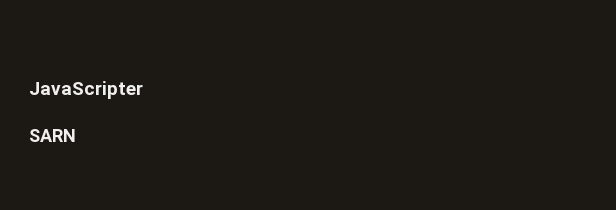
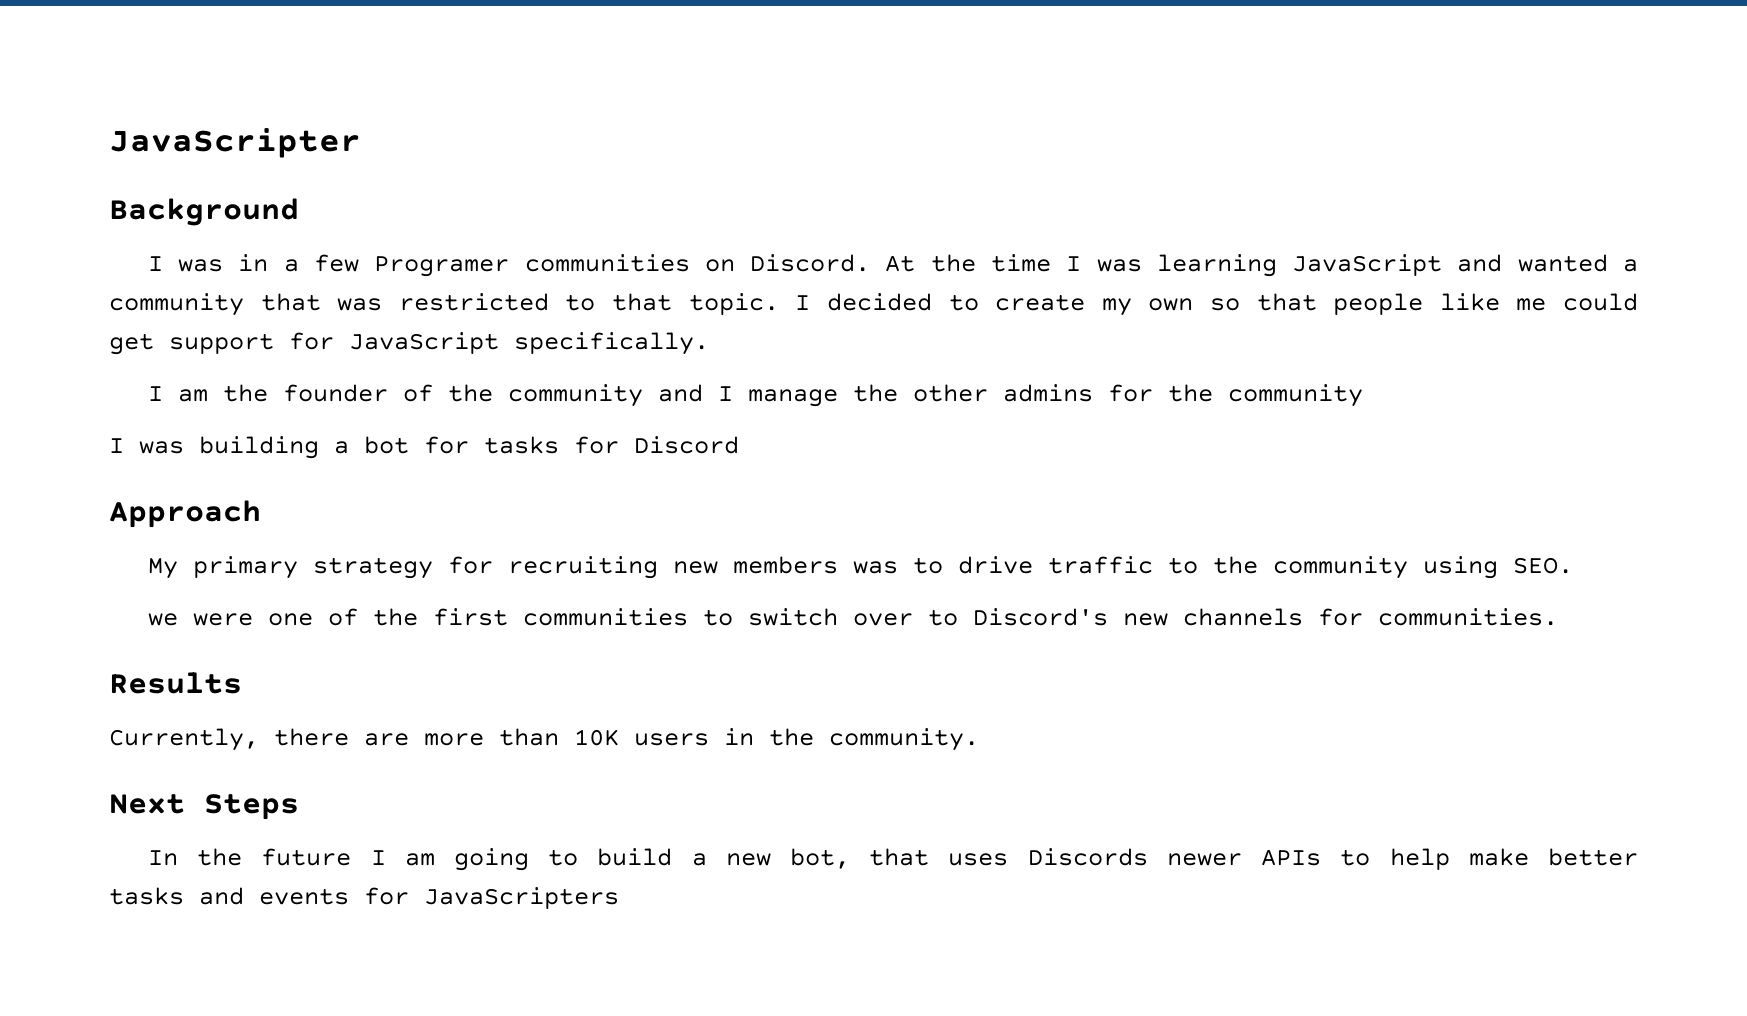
[29,129,76,142] SARN -> [109,198,299,226] [147,254,1639,277] [109,293,1638,316] [109,332,709,355] [147,384,1363,407] [109,436,739,459] [109,500,261,528] [147,556,1573,579] [147,608,1558,626] [109,672,242,694] [109,728,979,751] [109,794,299,820] [147,848,1639,871] [109,887,619,909] Background // I was in a few Programer communities on Discord. At the time I was learning JavaScript and wanted a community that was restricted to that topic. I decided to create my own so that people like me could get support for JavaScript specifically. // I am the founder of the community and I manage the other admins for the community // I was building a bot for tasks for Discord // Approach // My primary strategy for recruiting new members was to drive traffic to the community using SEO. // we were one of the first communities to switch over to Discord's new channels for communities. // Results // Currently, there are more than 10K users in the community. // Next Steps // In the future I am going to build a new bot, that uses Discords newer APIs to help make better tasks and events for JavaScripters

